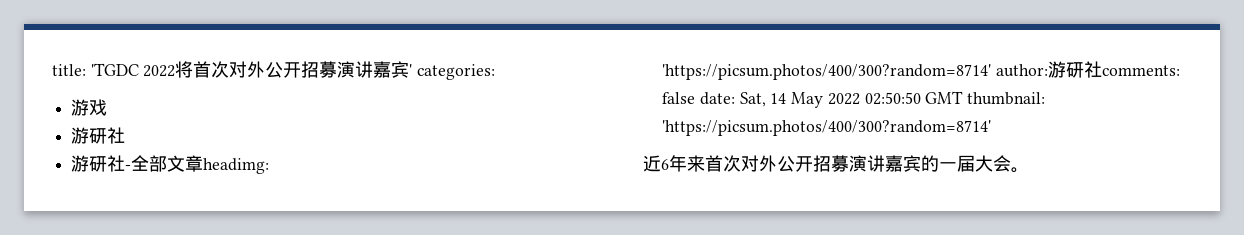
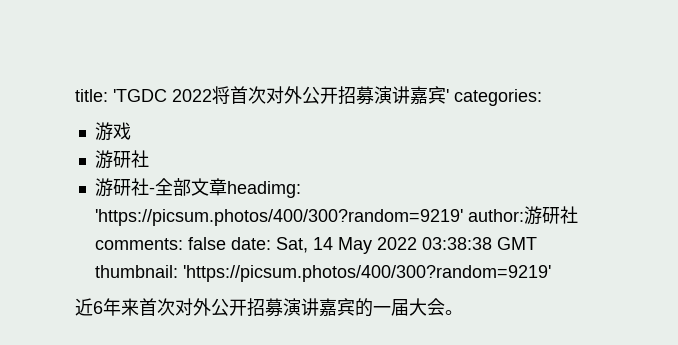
[662,64,992,80] 'https://picsum.photos/400/300?random=8714' -> [94,209,463,226] 'https://picsum.photos/400/300?random=9219'
[864,92,921,105] 02:50:50 -> [421,237,492,250] 03:38:38
[662,120,992,136] 'https://picsum.photos/400/300?random=8714' -> [182,265,551,282] 'https://picsum.photos/400/300?random=9219'

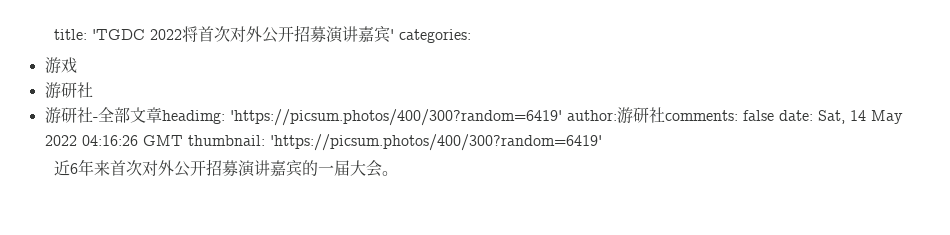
[94,209,463,226] 'https://picsum.photos/400/300?random=9219' -> [229,109,562,126] 'https://picsum.photos/400/300?random=6419'
[421,237,492,250] 03:38:38 -> [81,135,138,146] 04:16:26
[182,265,551,282] 'https://picsum.photos/400/300?random=9219' -> [269,134,602,151] 'https://picsum.photos/400/300?random=6419'

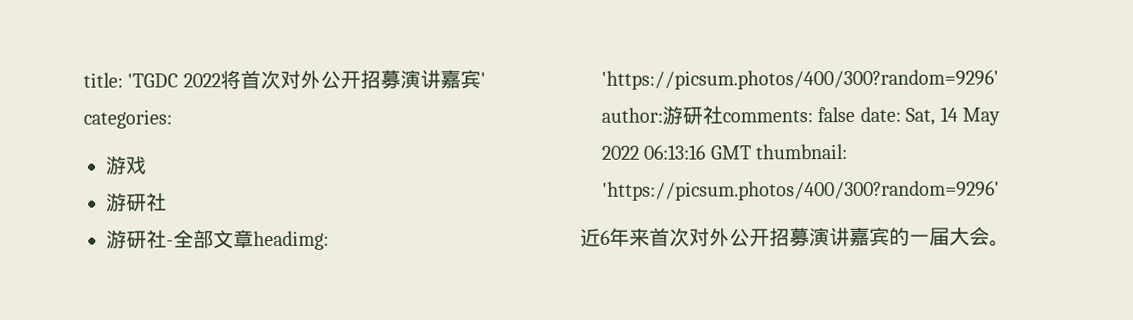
[229,109,562,126] 'https://picsum.photos/400/300?random=6419' -> [601,69,999,90] 'https://picsum.photos/400/300?random=9296'
[81,135,138,146] 04:16:26 -> [643,144,706,160] 06:13:16
[269,134,602,151] 'https://picsum.photos/400/300?random=6419' -> [602,180,1000,201] 'https://picsum.photos/400/300?random=9296'

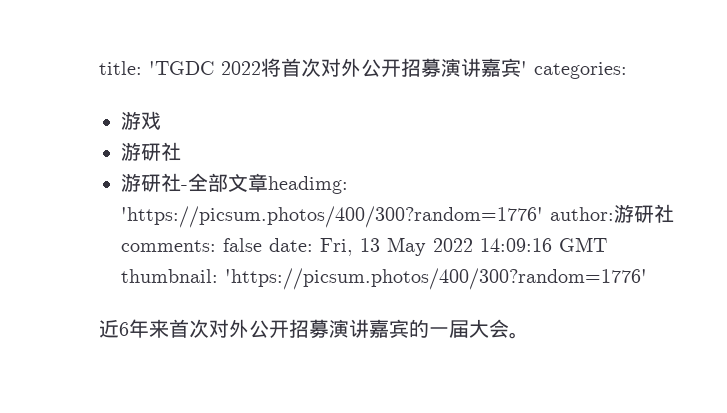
[601,69,999,90] 'https://picsum.photos/400/300?random=9296' -> [121,206,543,228] 'https://picsum.photos/400/300?random=1776'
[905,106,958,126] Sat, 14 -> [320,238,380,256] Fri, 13
[643,144,706,160] 06:13:16 -> [480,238,552,252] 14:09:16
[602,180,1000,201] 'https://picsum.photos/400/300?random=9296' -> [225,268,647,290] 'https://picsum.photos/400/300?random=1776'

